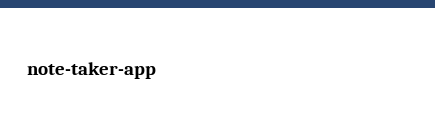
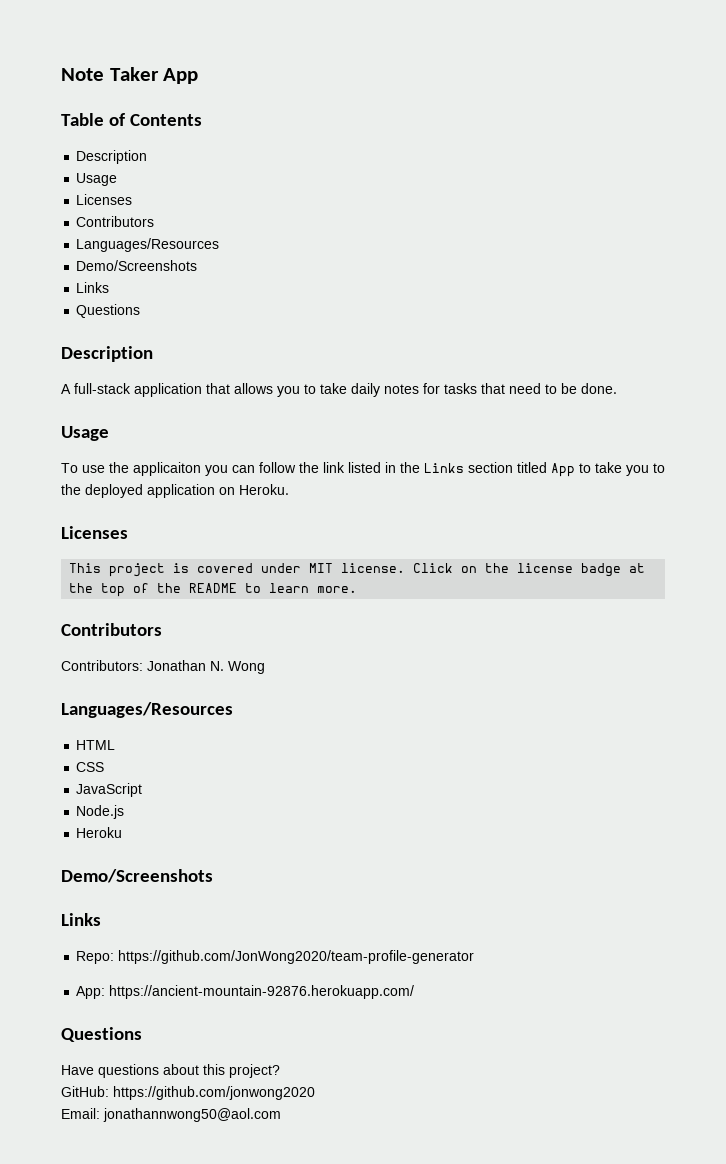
[27,62,156,79] note-taker-app -> [61,67,199,84] [61,113,202,126] [76,150,148,164] [76,173,118,186] [76,194,133,205] [76,216,155,227] [76,238,220,252] [76,260,198,271] [76,282,110,293] [76,304,141,318] [61,346,153,362] [61,383,617,397] [61,426,109,441] [61,462,665,477] [61,484,289,498] [61,526,128,539] [69,563,646,577] [69,583,358,597] [61,623,162,636] [61,660,265,674] [61,702,233,718] [76,740,116,750] [76,762,105,772] [76,783,143,797] [76,805,125,819] [76,827,123,838] [61,869,213,883] [61,913,101,926] [76,950,475,964] [76,985,415,999] [61,1027,142,1042] [61,1064,280,1078] [61,1086,315,1100] [61,1108,281,1122] Note Taker App // Table of Contents // Description // Usage // Licenses // Contributors // Languages/Resources // Demo/Screenshots // Links // Questions // Description // A full-stack application that allows you to take daily notes for tasks that need to be done. // Usage // To use the applicaiton you can follow the link listed in the Links section titled App to take you to the deployed application on Heroku. // Licenses // This project is covered under MIT license. Click on the license badge at the top of the README to learn more. // Contributors // Contributors: Jonathan N. Wong // Languages/Resources // HTML // CSS // JavaScript // Node.js // Heroku // Demo/Screenshots // Links // Repo: https://github.com/JonWong2020/team-profile-generator // App: https://ancient-mountain-92876.herokuapp.com/ // Questions // Have questions about this project? // GitHub: https://github.com/jonwong2020 // Email: jonathannwong50@aol.com

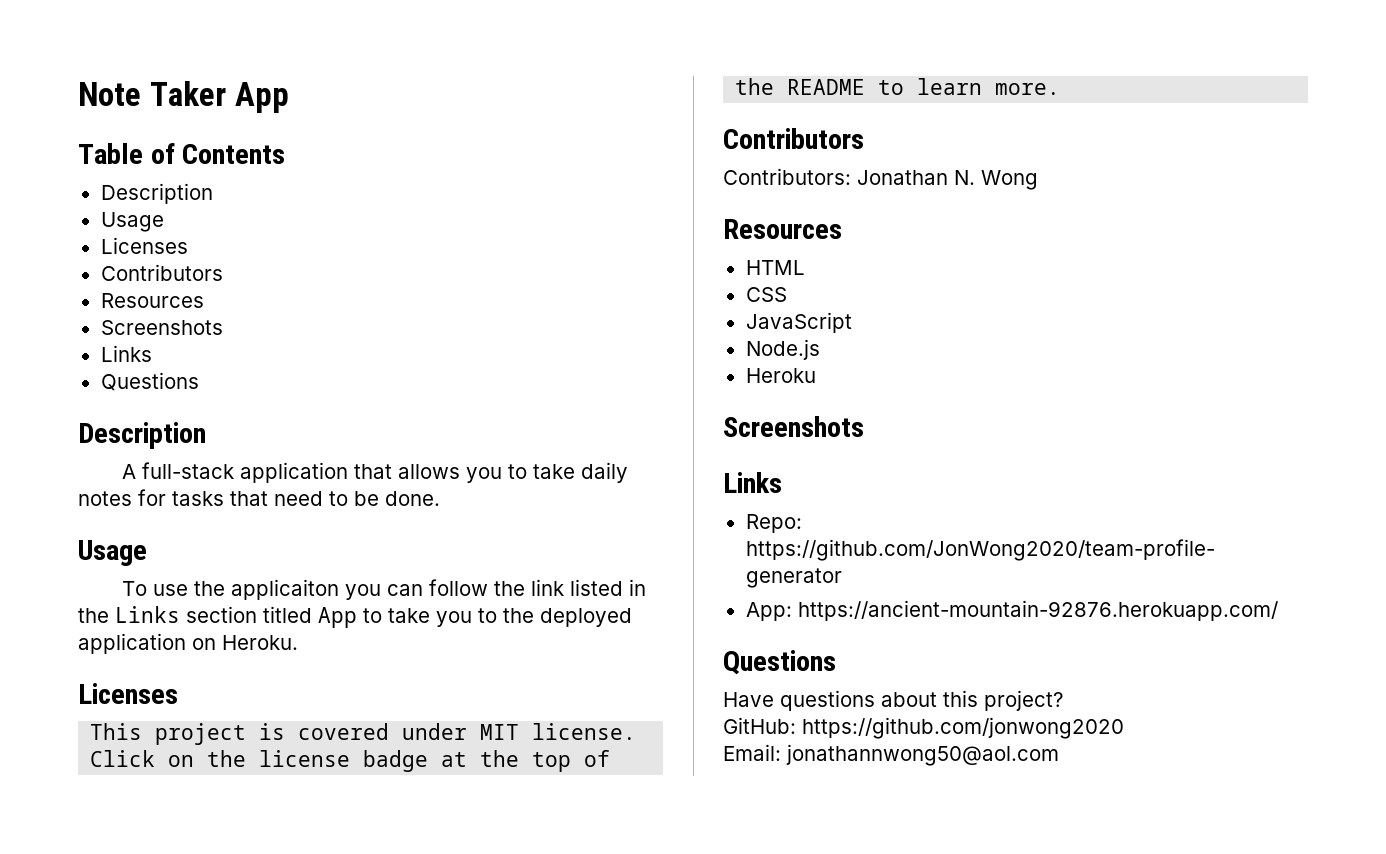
[76,238,220,252] [76,260,198,271] Languages/Resources // Demo/Screenshots -> [100,293,204,308] [100,320,223,335] Resources // Screenshots
[61,702,233,718] Languages/Resources -> [723,219,842,239] Resources
[61,869,213,883] Demo/Screenshots -> [723,416,864,437] Screenshots

